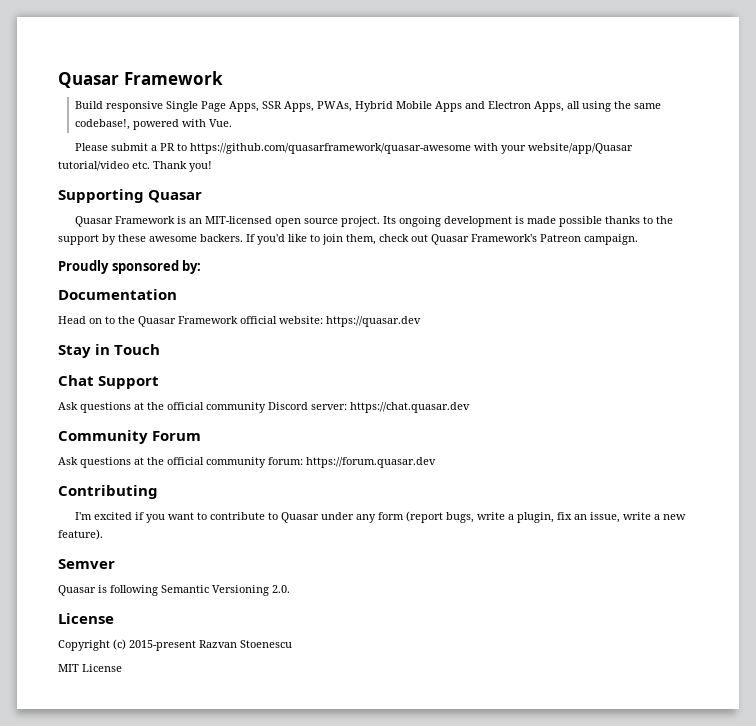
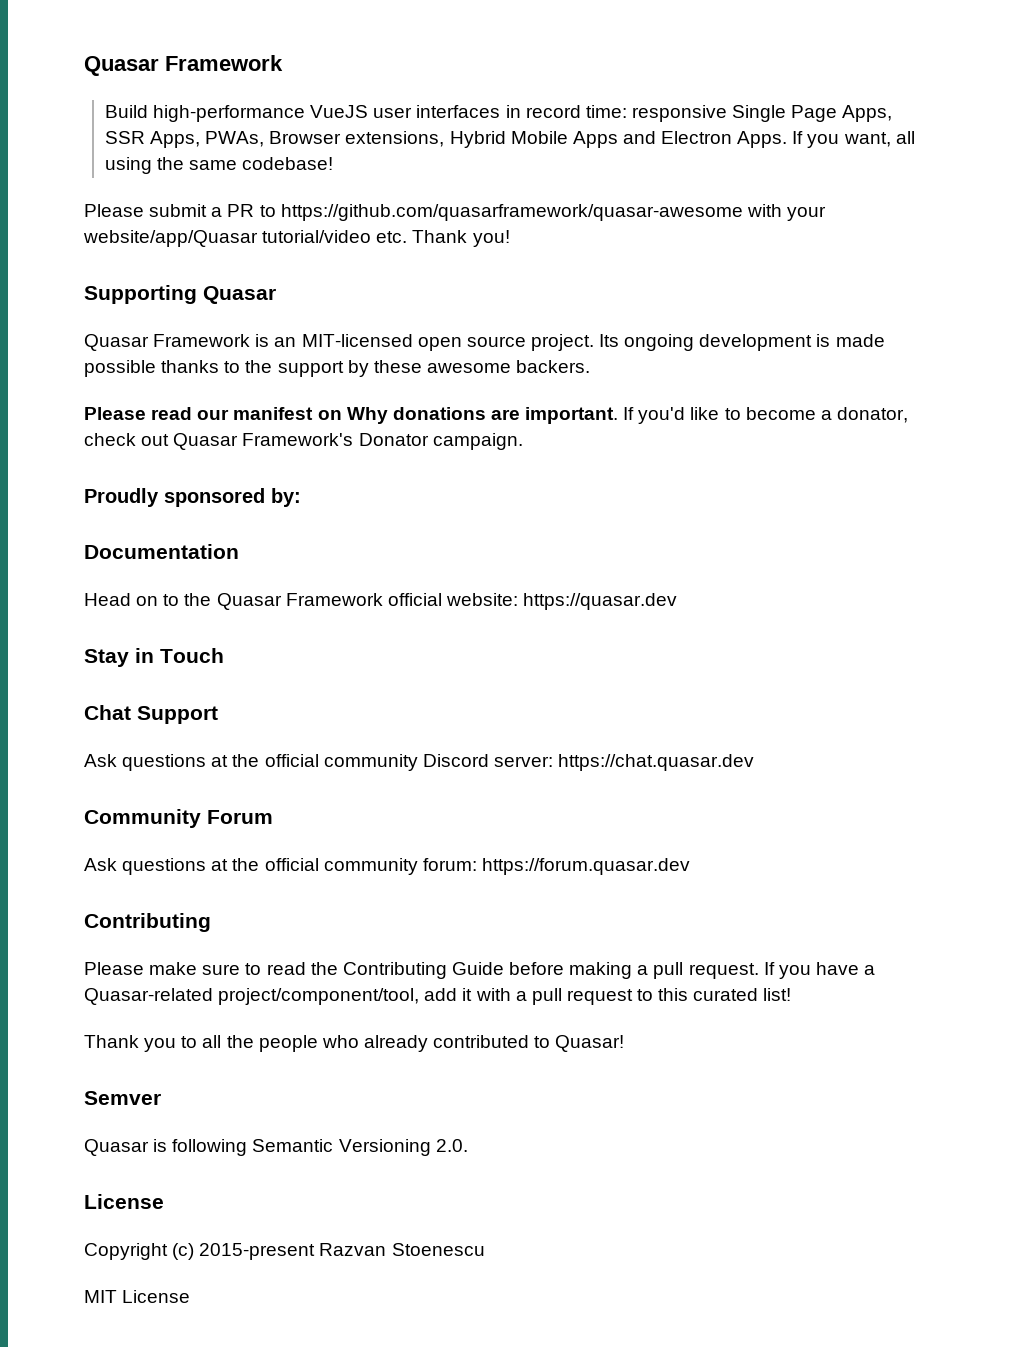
(103, 105) none -> [153,105,627,122] high-performance VueJS user interfaces in record time:
(352, 106) none -> [269,131,445,147] Browser extensions,
[533,101,661,112] [74,119,232,130] Apps, all using the same codebase!, powered with Vue. -> [737,131,915,148] [104,157,334,174] Apps. If you want, all using the same codebase!
(243, 238) none -> [84,407,619,424] // Please read our manifest on Why donations are important.
[322,234,376,245] join them, -> [745,407,908,423] become a donator,
[540,234,581,242] Patreon -> [358,433,429,446] Donator
[75,511,687,523] [58,529,103,540] I'm excited if you want to contribute to Quasar under any form (report bugs, write a plugin, fix an issue, write a new feature). -> [84,962,876,979] [84,988,792,1005] [84,1035,625,1052] Please make sure to read the Contributing Guide before making a pull request. If you have a Quasar-related project/component/tool, add it with a pull request to this curated list! // Thank you to all the people who already contributed to Quasar!

